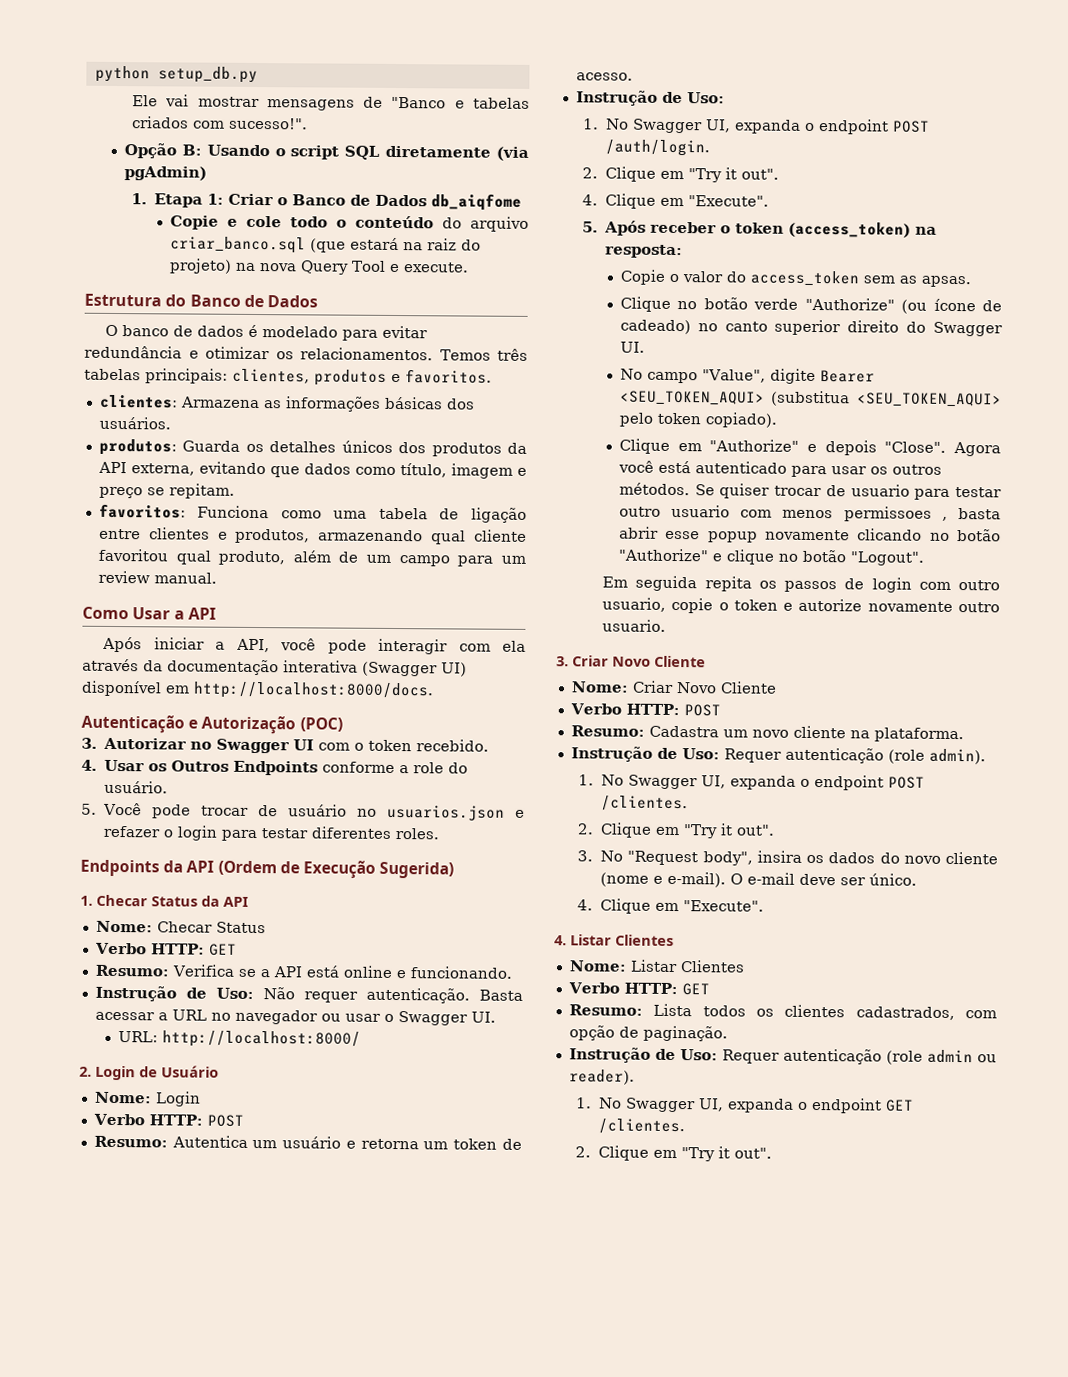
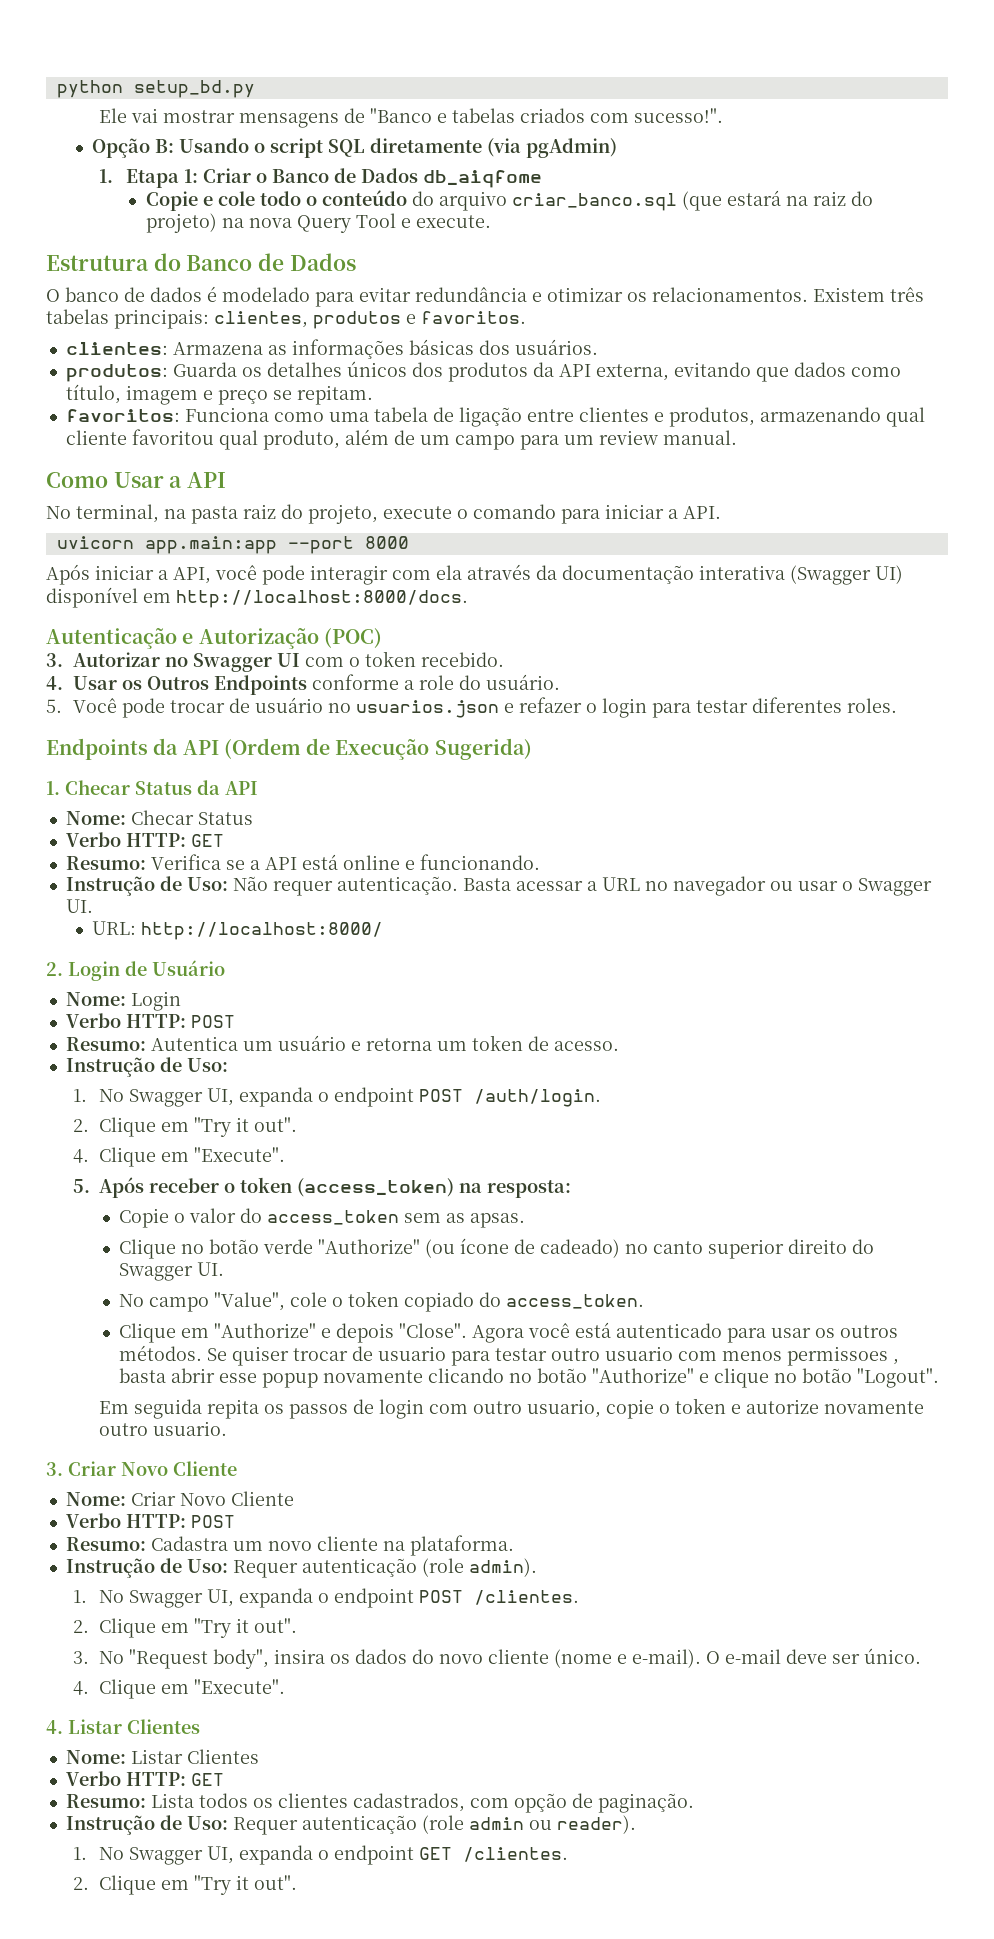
[157,66,258,84] setup_db.py -> [133,80,255,98] setup_bd.py
[439,349,491,361] Temos -> [813,287,885,302] Existem
(216, 613) none -> [46,504,721,524] [56,536,409,554] // No terminal, na pasta raiz do projeto, execute o comando para iniciar a API. // uvicorn app.main:app --port 8000
[769,368,875,385] [619,390,1002,408] [618,412,777,428] digite Bearer <SEU_TOKEN_AQUI> (substitua <SEU_TOKEN_AQUI> pelo token copiado). -> [289,1291,644,1312] cole o token copiado do access_token.

